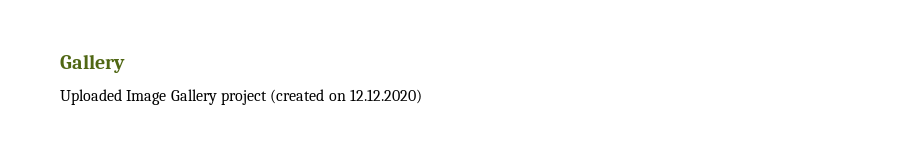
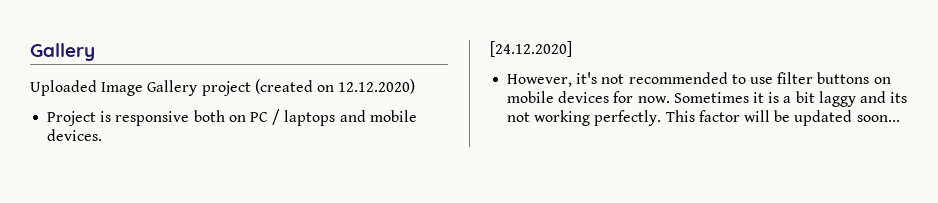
(422, 96) none -> [47,109,417,126] [47,129,103,141] [490,41,572,57] [507,72,891,87] [507,91,908,107] [507,110,900,126] // Project is responsive both on PC / laptops and mobile devices. // [24.12.2020] // However, it's not recommended to use filter buttons on mobile devices for now. Sometimes it is a bit laggy and its not working perfectly. This factor will be updated soon...

